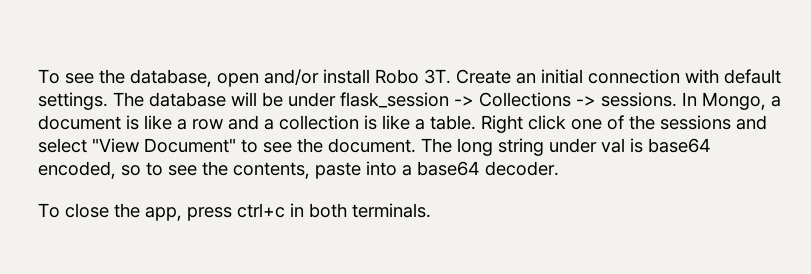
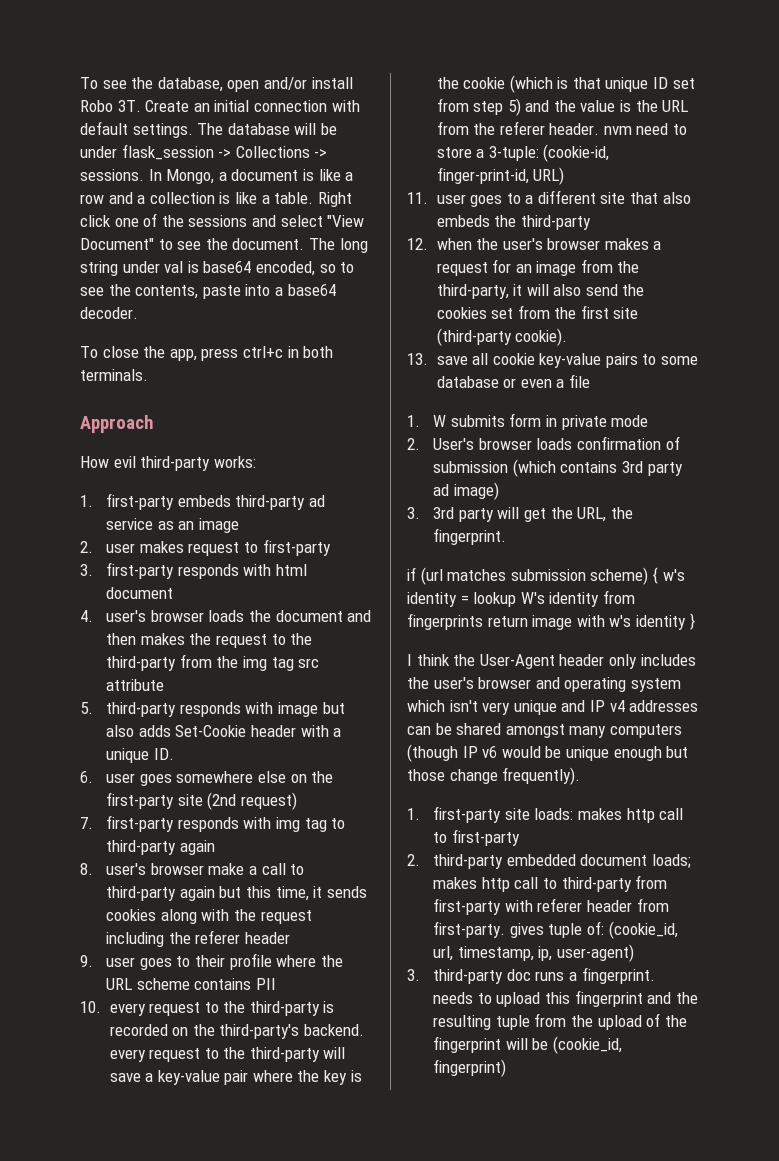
(431, 210) none -> [80,415,153,433] [80,456,256,471] [80,493,326,510] [106,518,240,533] [80,539,331,556] [80,562,308,579] [106,587,174,599] [80,610,372,622] [106,633,313,648] [106,654,320,671] [106,679,165,691] [80,702,345,717] [106,725,342,737] [106,748,174,763] [80,771,334,786] [106,792,298,810] [80,815,346,832] [106,840,215,855] [80,863,305,875] [106,886,367,901] [106,909,312,924] [106,930,291,947] [80,953,343,970] [106,978,277,990] [80,1001,335,1016] [109,1024,364,1039] [109,1047,346,1062] [109,1070,362,1085] [436,75,695,93] [436,98,689,116] [436,121,688,135] [436,144,610,162] [436,167,565,185] [407,190,691,207] [436,215,591,230] [407,238,662,250] [436,259,640,276] [436,284,645,299] [436,305,639,319] [436,328,568,346] [407,353,699,368] [436,374,590,388] [407,413,649,430] [407,436,680,450] [433,459,683,477] [433,482,499,500] [407,507,633,522] [433,528,507,545] [407,567,685,585] [407,590,635,607] [407,613,695,630] [407,654,696,669] [407,677,681,692] [407,700,699,715] [407,723,682,738] [407,744,689,762] [407,767,581,785] [407,806,684,823] [433,829,520,846] [407,854,692,869] [433,875,668,892] [433,898,669,915] [433,921,678,939] [433,944,635,962] [407,967,655,984] [433,990,698,1007] [433,1013,687,1030] [433,1036,623,1054] [433,1059,507,1077] // Approach // How evil third-party works: // 1. first-party embeds third-party ad service as an image // 2. user makes request to first-party // 3. first-party responds with html document // 4. user's browser loads the document and then makes the request to the third-party from the img tag src attribute // 5. third-party responds with image but also adds Set-Cookie header with a unique ID. // 6. user goes somewhere else on the first-party site (2nd request) // 7. first-party responds with img tag to third-party again // 8. user's browser make a call to third-party again but this time, it sends cookies along with the request including the referer header // 9. user goes to their profile where the URL scheme contains PII // 10. every request to the third-party is recorded on the third-party's backend. every request to the third-party will save a key-value pair where the key is the cookie (which is that unique ID set from step 5) and the value is the URL from the referer header. nvm need to store a 3-tuple: (cookie-id, finger-print-id, URL) // 11. user goes to a different site that also embeds the third-party // 12. when the user's browser makes a request for an image from the third-party, it will also send the cookies set from the first site (third-party cookie). // 13. save all cookie key-value pairs to some database or even a file // 1. W submits form in private mode // 2. User's browser loads confirmation of submission (which contains 3rd party ad image) // 3. 3rd party will get the URL, the fingerprint. // if (url matches submission scheme) { w's identity = lookup W's identity from fingerprints return image with w's identity } // I think the User-Agent header only includes the user's browser and operating system which isn't very unique and IP v4 addresses can be shared amongst many computers (though IP v6 would be unique enough but those change frequently). // 1. first-party site loads: makes http call to first-party // 2. third-party embedded document loads; makes http call to third-party from first-party with referer header from first-party. gives tuple of: (cookie_id, url, timestamp, ip, user-agent) // 3. third-party doc runs a fingerprint. needs to upload this fingerprint and the resulting tuple from the upload of the fingerprint will be (cookie_id, fingerprint)

